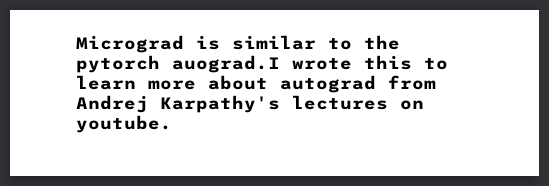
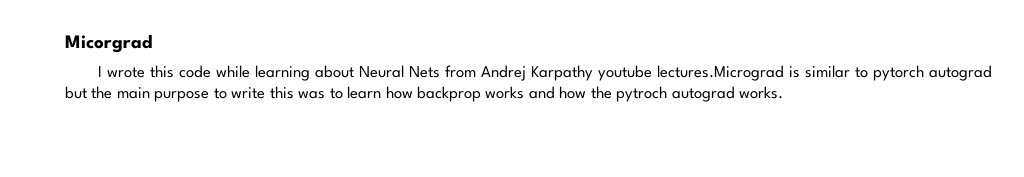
[76,35,400,53] [76,55,448,73] [76,75,436,93] [76,95,424,113] [76,115,172,133] Micrograd is similar to the pytorch auograd.I wrote this to learn more about autograd from Andrej Karpathy's lectures on youtube. -> [65,34,153,53] [97,65,993,81] [65,86,784,102] Micorgrad // I wrote this code while learning about Neural Nets from Andrej Karpathy youtube lectures.Micrograd is similar to pytorch autograd but the main purpose to write this was to learn how backprop works and how the pytroch autograd works.

